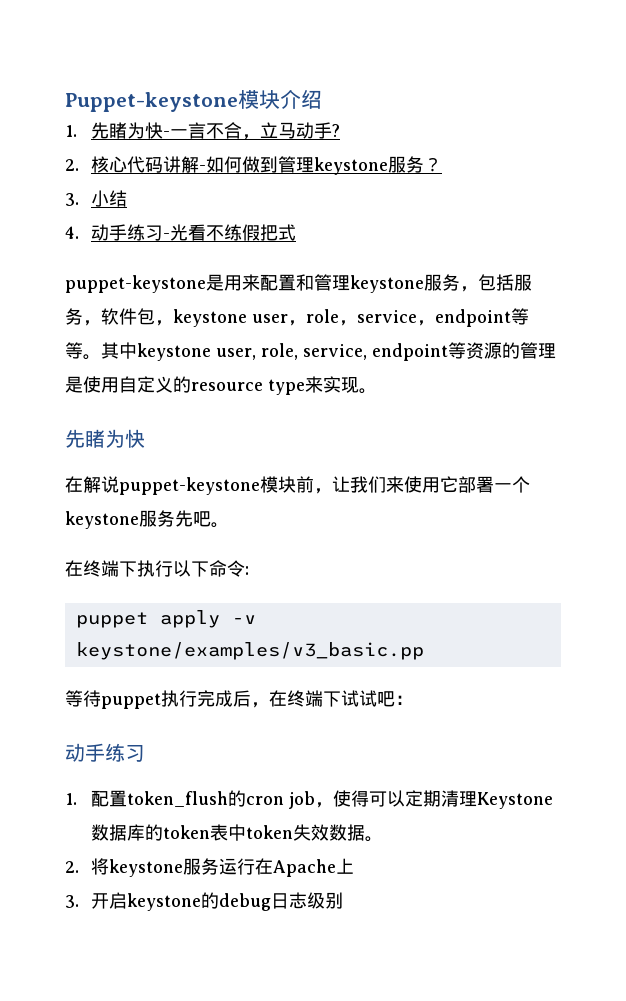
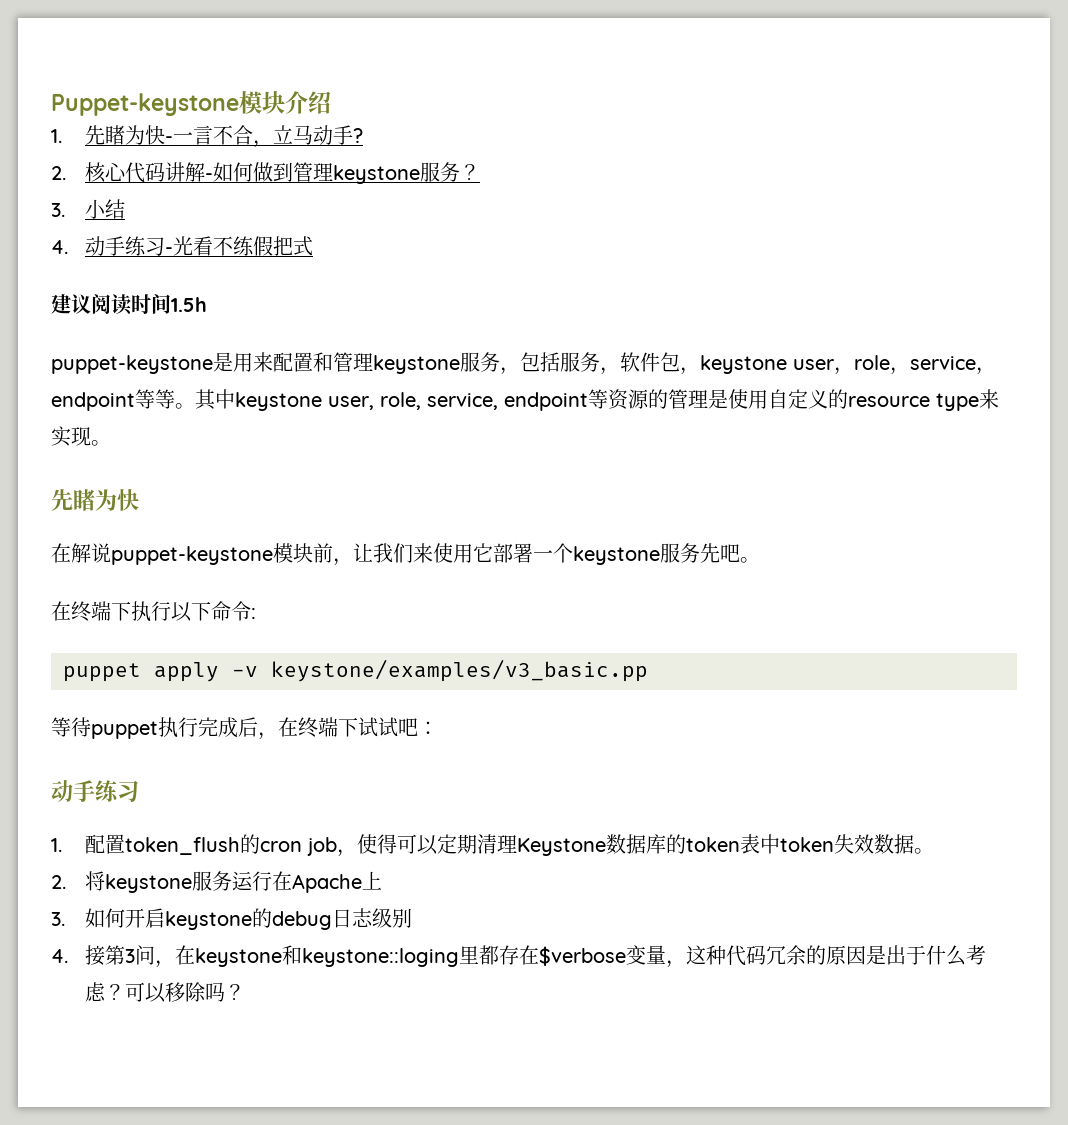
(297, 232) none -> [51,294,207,315] // 建议阅读时间1.5h
(79, 901) none -> [85,908,126,928] 如何
(344, 900) none -> [51,945,987,968] [85,982,246,1003] // 4.接第3问，在keystone和keystone::loging里都存在$verbose变量，这种代码冗余的原因是出于什么考虑？可以移除吗？

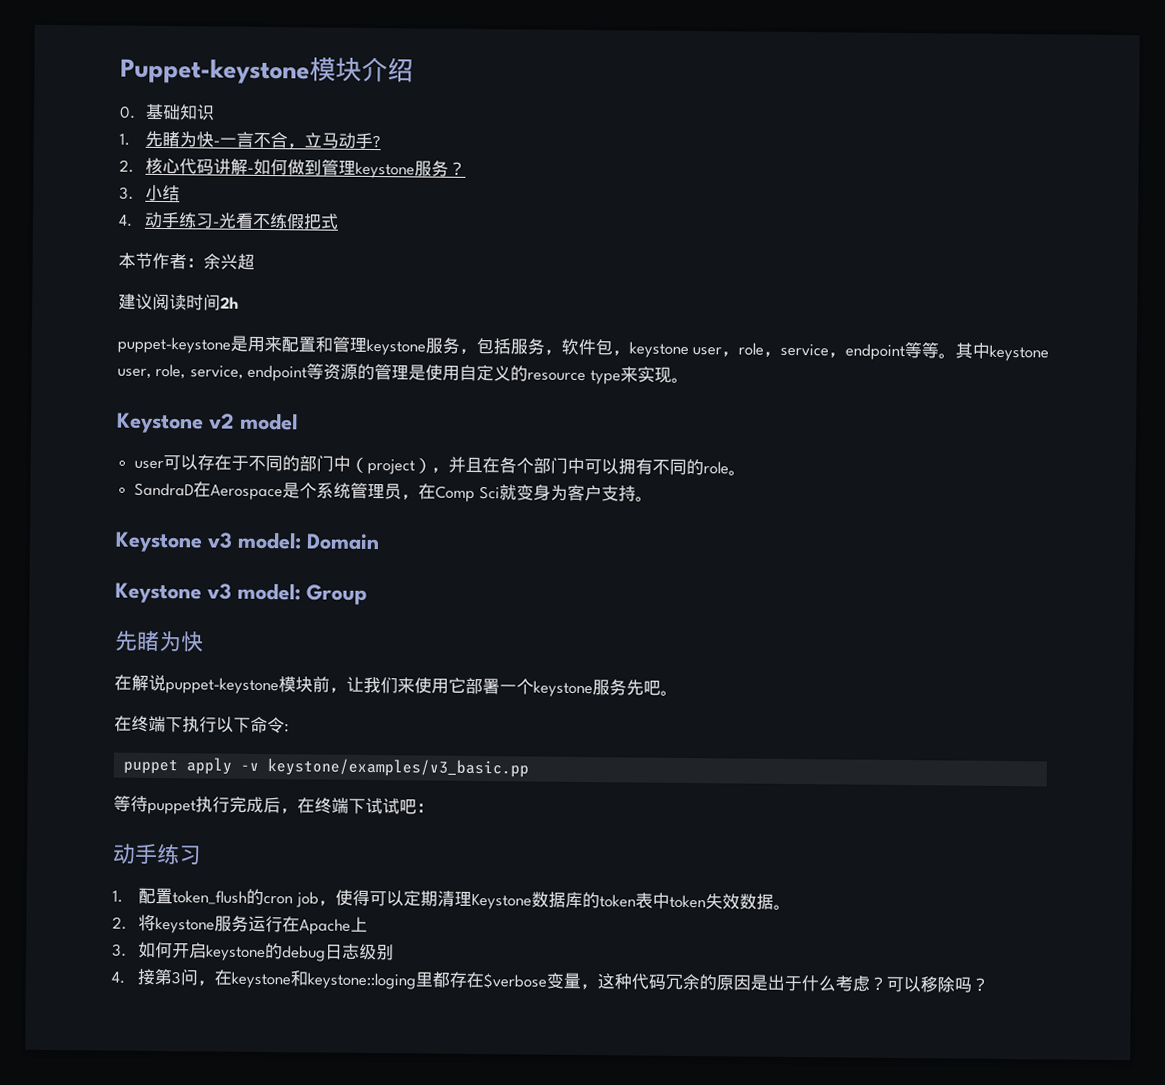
(331, 102) none -> [119,103,216,121] // 0.基础知识
(314, 246) none -> [118,252,255,270] // 本节作者：余兴超
[171,297,207,312] 1.5h -> [220,296,239,309] 2h
(111, 443) none -> [117,412,298,434] [134,454,747,476] [134,481,653,502] [115,531,380,553] [115,582,367,605] // Keystone v2 model // user可以存在于不同的部门中（project），并且在各个部门中可以拥有不同的role。 // SandraD在Aerospace是个系统管理员，在Comp Sci就变身为客户支持。 // Keystone v3 model: Domain // Keystone v3 model: Group

